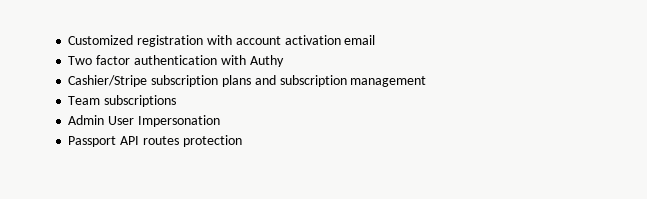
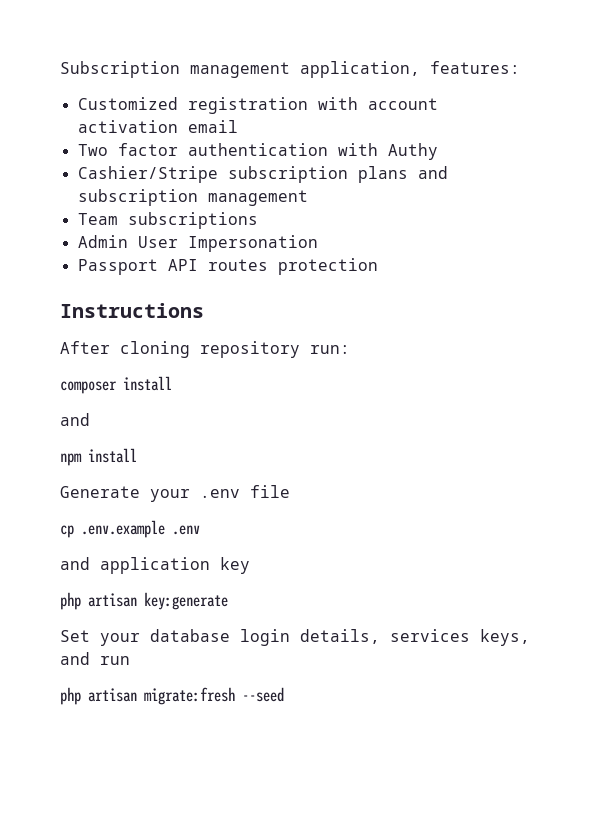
(68, 40) none -> [60,61,520,78] Subscription management application, features: //
(242, 141) none -> [60,303,204,318] [60,341,350,358] [60,376,172,394] [60,413,90,426] [60,448,137,466] [60,485,290,502] [60,520,200,538] [60,557,250,574] [60,592,228,610] [60,629,530,646] [60,652,130,665] [60,687,284,705] // Instructions // After cloning repository run: // composer install // and // npm install // Generate your .env file // cp .env.example .env // and application key // php artisan key:generate // Set your database login details, services keys, and run // php artisan migrate:fresh --seed

